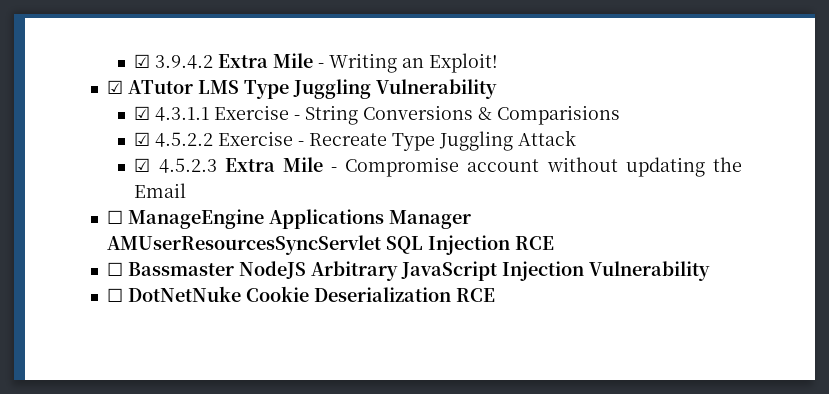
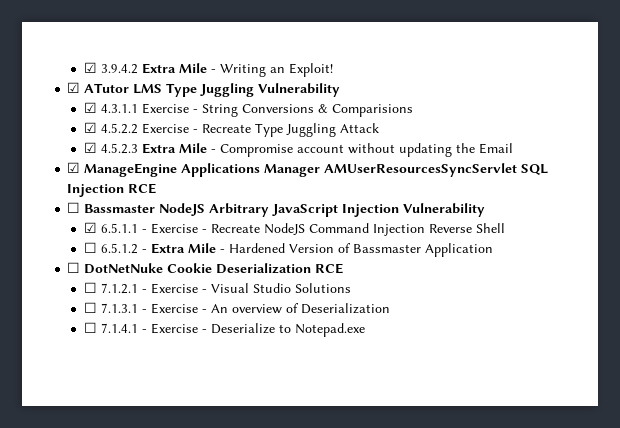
[106,210,123,224] ☐ -> [67,162,81,173] ☑
(710, 271) none -> [83,222,505,236] [83,242,493,257] // ☑ 6.5.1.1 - Exercise - Recreate NodeJS Command Injection Reverse Shell // ☐ 6.5.1.2 - Extra Mile - Hardened Version of Bassmaster Application
(495, 295) none -> [83,282,351,294] [83,302,390,314] [83,322,365,337] // ☐ 7.1.2.1 - Exercise - Visual Studio Solutions // ☐ 7.1.3.1 - Exercise - An overview of Deserialization // ☐ 7.1.4.1 - Exercise - Deserialize to Notepad.exe

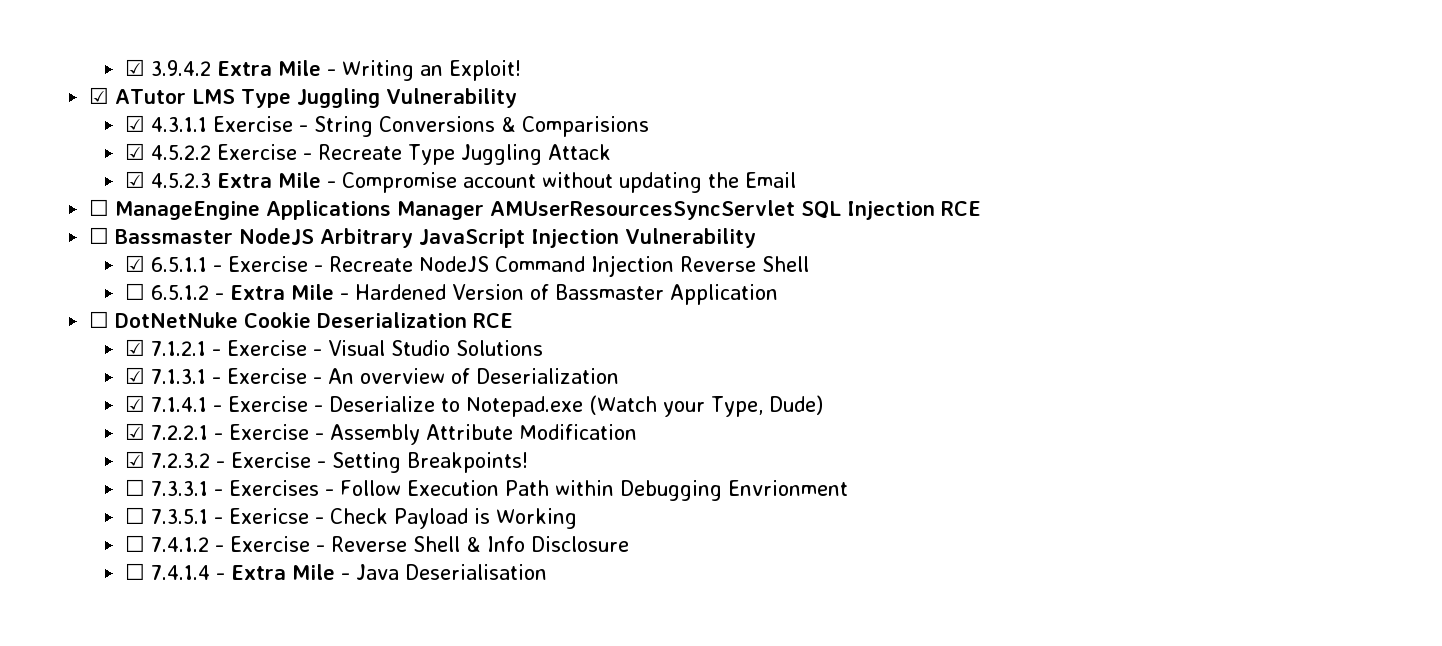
[67,162,81,173] ☑ -> [89,199,110,216] ☐
[83,282,97,293] ☐ -> [125,339,146,356] ☑
[83,302,97,313] ☐ -> [125,367,146,384] ☑
[83,322,97,333] ☐ -> [125,395,146,412] ☑
(365, 330) none -> [589,395,824,417] [125,423,638,445] [125,451,529,473] [125,479,849,501] [125,507,578,529] [125,535,630,552] [125,563,548,580] (Watch your Type, Dude) // ☑ 7.2.2.1 - Exercise - Assembly Attribute Modification // ☑ 7.2.3.2 - Exercise - Setting Breakpoints! // ☐ 7.3.3.1 - Exercises - Follow Execution Path within Debugging Envrionment // ☐ 7.3.5.1 - Exericse - Check Payload is Working // ☐ 7.4.1.2 - Exercise - Reverse Shell & Info Disclosure // ☐ 7.4.1.4 - Extra Mile - Java Deserialisation

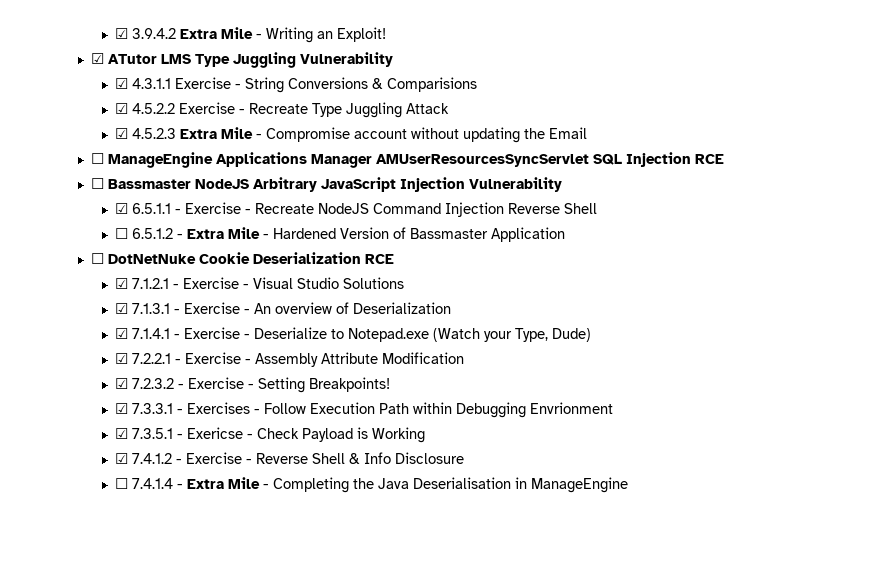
[125,479,146,496] ☐ -> [114,403,128,414] ☑
[125,507,146,524] ☐ -> [114,428,128,439] ☑
[125,535,146,552] ☐ -> [114,453,128,464] ☑
[356,564,548,580] Java Deserialisation -> [272,477,628,493] Completing the Java Deserialisation in ManageEngine

